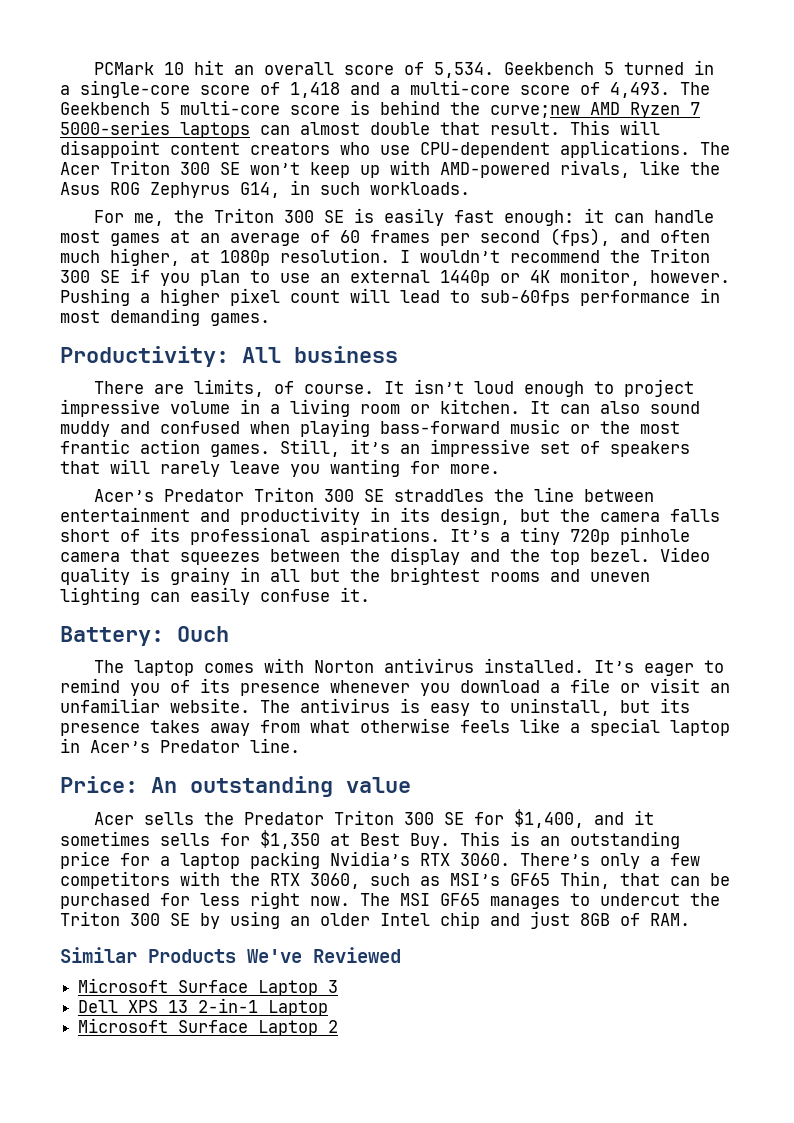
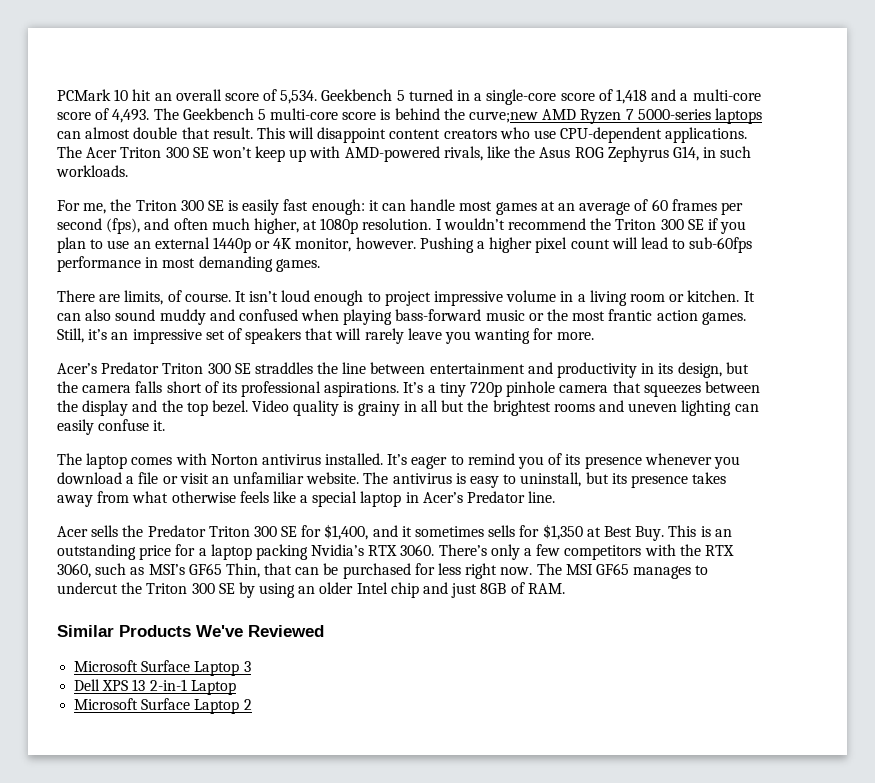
[60,346,398,367] // Productivity: All business -> (320, 265) none
[60,626,229,646] // Battery: Ouch -> (166, 425) none
[60,776,411,797] // Price: An outstanding value -> (556, 497) none

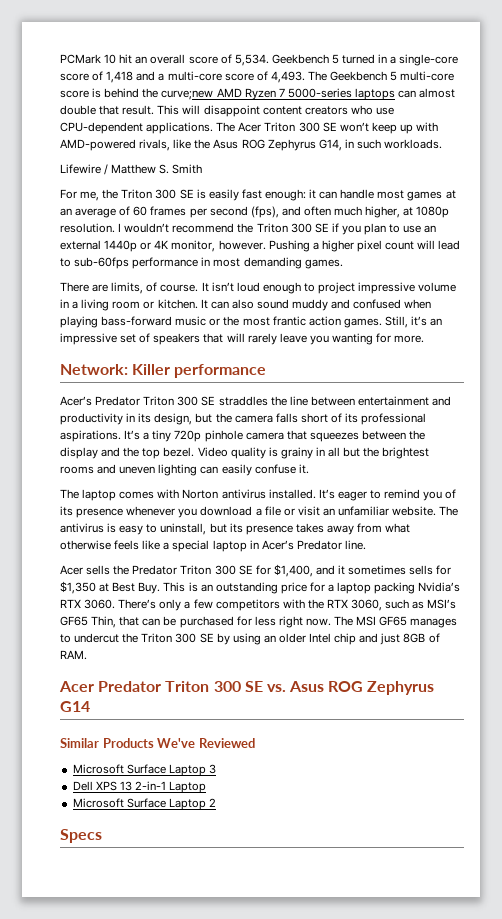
(128, 171) none -> [60,164,203,175] // Lifewire / Matthew S. Smith
(594, 336) none -> [60,364,267,378] // Network: Killer performance
(565, 588) none -> [59,681,435,695] [60,701,90,712] // Acer Predator Triton 300 SE vs. Asus ROG Zephyrus G14
(252, 704) none -> [60,829,102,843] // Specs

